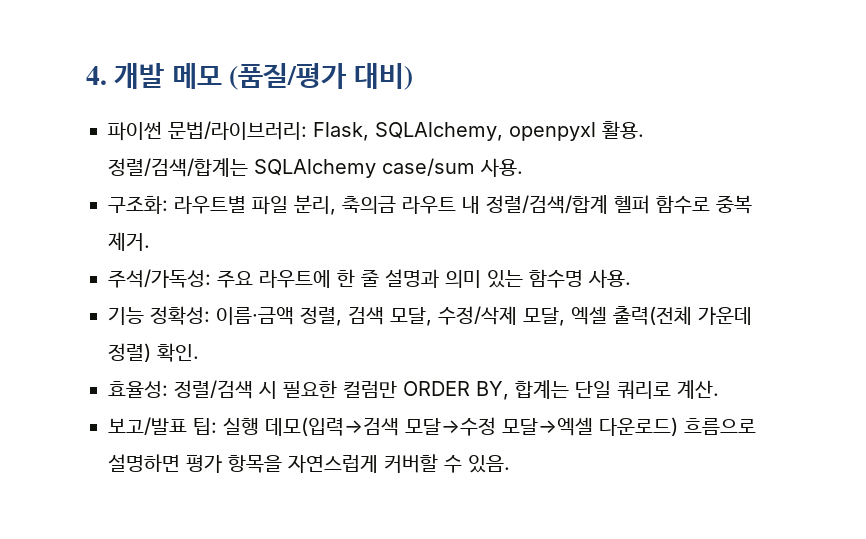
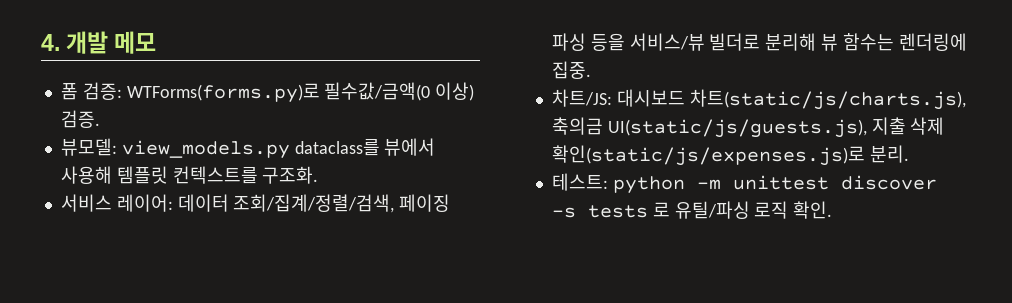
[229,63,413,90] [108,121,644,141] [108,158,523,178] [108,195,752,215] [108,232,150,251] [108,269,631,288] [108,306,752,326] [108,343,199,362] [108,380,719,400] [108,417,756,436] [108,454,510,473] (품질/평가 대비) // 파이썬 문법/라이브러리: Flask, SQLAlchemy, openpyxl 활용. 정렬/검색/합계는 SQLAlchemy case/sum 사용. // 구조화: 라우트별 파일 분리, 축의금 라우트 내 정렬/검색/합계 헬퍼 함수로 중복 제거. // 주석/가독성: 주요 라우트에 한 줄 설명과 의미 있는 함수명 사용. // 기능 정확성: 이름·금액 정렬, 검색 모달, 수정/삭제 모달, 엑셀 출력(전체 가운데 정렬) 확인. // 효율성: 정렬/검색 시 필요한 컬럼만 ORDER BY, 합계는 단일 쿼리로 계산. // 보고/발표 팁: 실행 데모(입력→검색 모달→수정 모달→엑셀 다운로드) 흐름으로 설명하면 평가 항목을 자연스럽게 커버할 수 있음. -> [60,82,475,103] [60,110,100,128] [60,138,436,159] [60,166,319,184] [60,194,451,213] [551,33,967,51] [551,61,591,79] [551,89,966,110] [551,117,945,138] [551,145,909,166] [551,173,937,194] [551,201,833,219] // 폼 검증: WTForms(forms.py)로 필수값/금액(0 이상) 검증. // 뷰모델: view_models.py dataclass를 뷰에서 사용해 템플릿 컨텍스트를 구조화. // 서비스 레이어: 데이터 조회/집계/정렬/검색, 페이징 파싱 등을 서비스/뷰 빌더로 분리해 뷰 함수는 렌더링에 집중. // 차트/JS: 대시보드 차트(static/js/charts.js), 축의금 UI(static/js/guests.js), 지출 삭제 확인(static/js/expenses.js)로 분리. // 테스트: python -m unittest discover -s tests 로 유틸/파싱 로직 확인.

